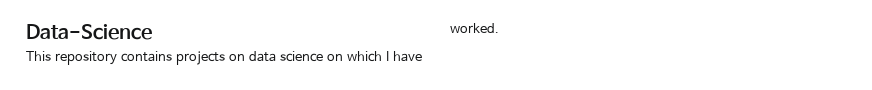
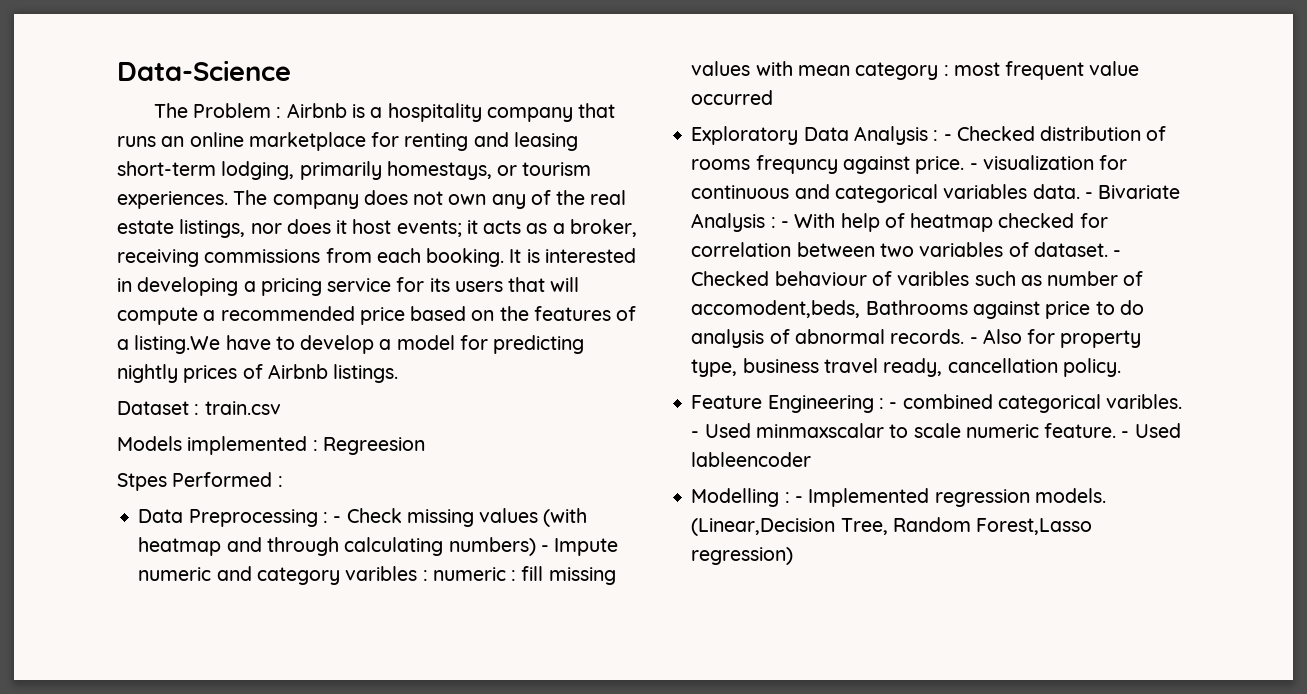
[26,51,422,65] [450,23,499,33] This repository contains projects on data science on which I have worked. -> [153,103,616,122] [117,132,578,151] [117,161,592,180] [117,190,627,209] [117,219,637,238] [117,248,636,267] [117,277,580,296] [117,306,637,325] [117,335,585,354] [117,364,399,383] [117,401,281,415] [117,436,425,455] [117,472,283,491] [138,508,588,527] [138,537,619,556] [138,566,616,585] [691,61,1140,80] [691,90,774,105] [691,126,1167,145] [691,155,1128,174] [691,184,1181,203] [691,213,1108,232] [691,242,1122,257] [691,271,1144,286] [691,300,1144,319] [691,329,1142,348] [691,358,1121,377] [691,394,1183,413] [691,423,1181,438] [691,452,812,467] [691,488,1106,507] [691,517,1093,536] [691,547,794,565] The Problem : Airbnb is a hospitality company that runs an online marketplace for renting and leasing short-term lodging, primarily homestays, or tourism experiences. The company does not own any of the real estate listings, nor does it host events; it acts as a broker, receiving commissions from each booking. It is interested in developing a pricing service for its users that will compute a recommended price based on the features of a listing.We have to develop a model for predicting nightly prices of Airbnb listings. // Dataset : train.csv // Models implemented : Regreesion // Stpes Performed : // Data Preprocessing : - Check missing values (with heatmap and through calculating numbers) - Impute numeric and category varibles : numeric : fill missing values with mean category : most frequent value occurred // Exploratory Data Analysis : - Checked distribution of rooms frequncy against price. - visualization for continuous and categorical variables data. - Bivariate Analysis : - With help of heatmap checked for correlation between two variables of dataset. - Checked behaviour of varibles such as number of accomodent,beds, Bathrooms against price to do analysis of abnormal records. - Also for property type, business travel ready, cancellation policy. // Feature Engineering : - combined categorical varibles. - Used minmaxscalar to scale numeric feature. - Used lableencoder // Modelling : - Implemented regression models. (Linear,Decision Tree, Random Forest,Lasso regression)

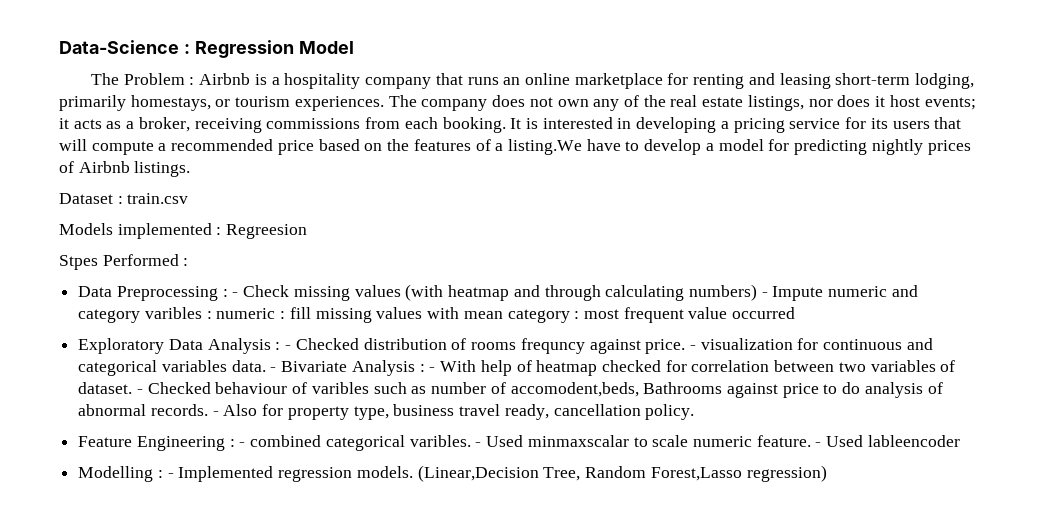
(291, 70) none -> [183,40,354,58] : Regression Model

